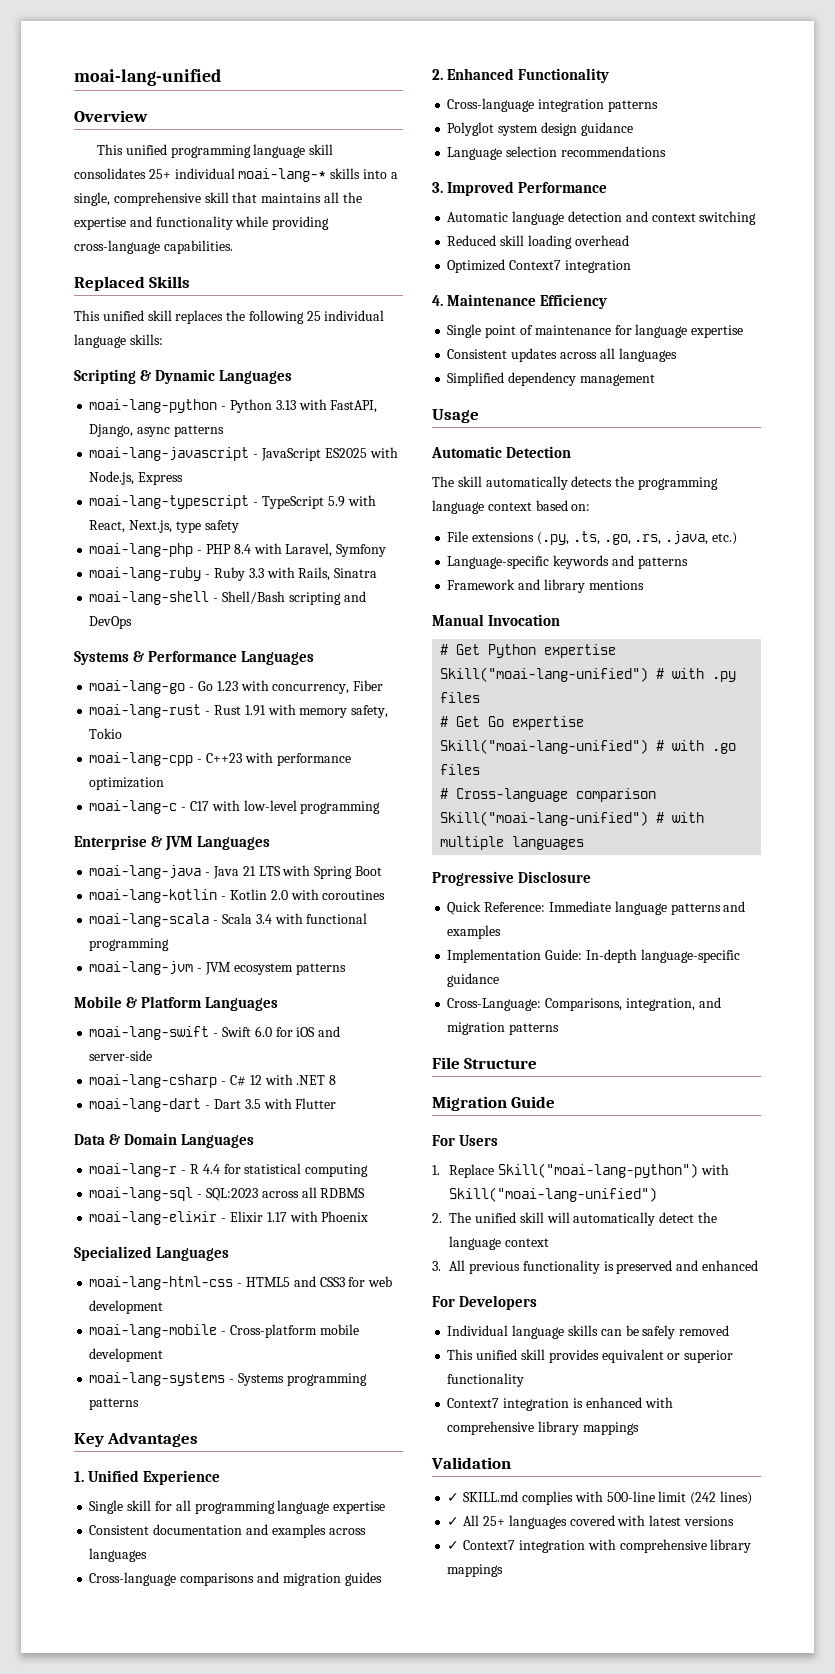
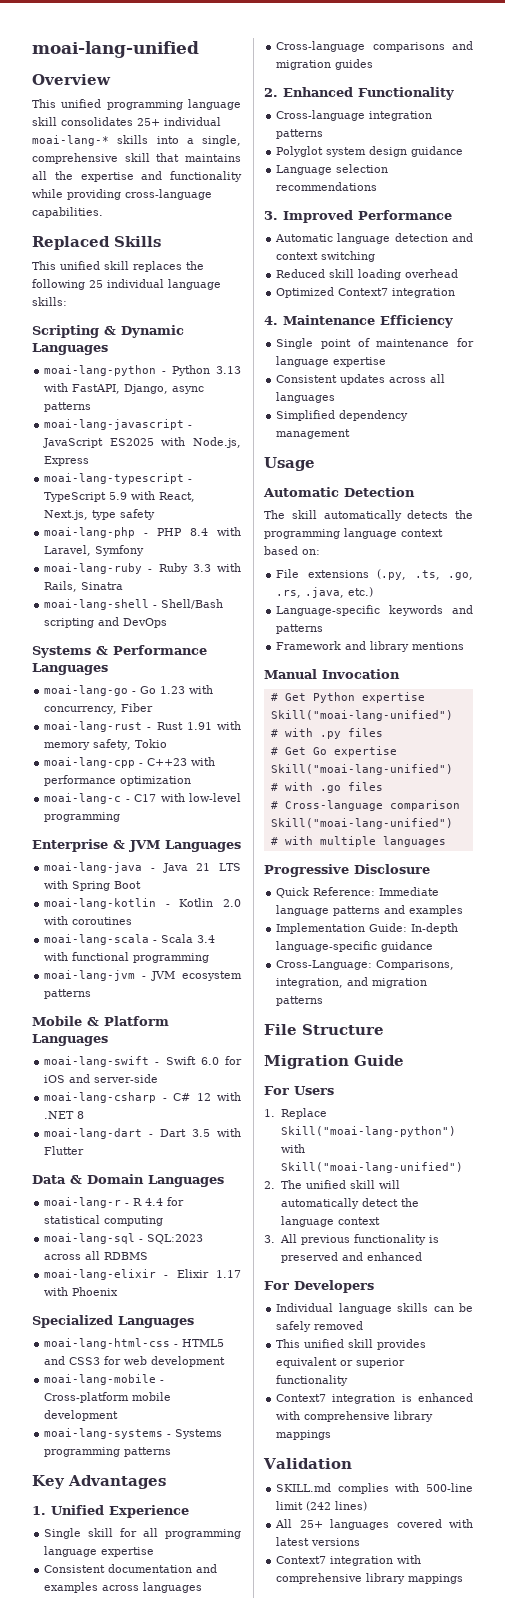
[447,1493,460,1502] ✓ -> (352, 1463) none
[447,1517,460,1526] ✓ -> (368, 1506) none
[447,1541,460,1550] ✓ -> (361, 1542) none

